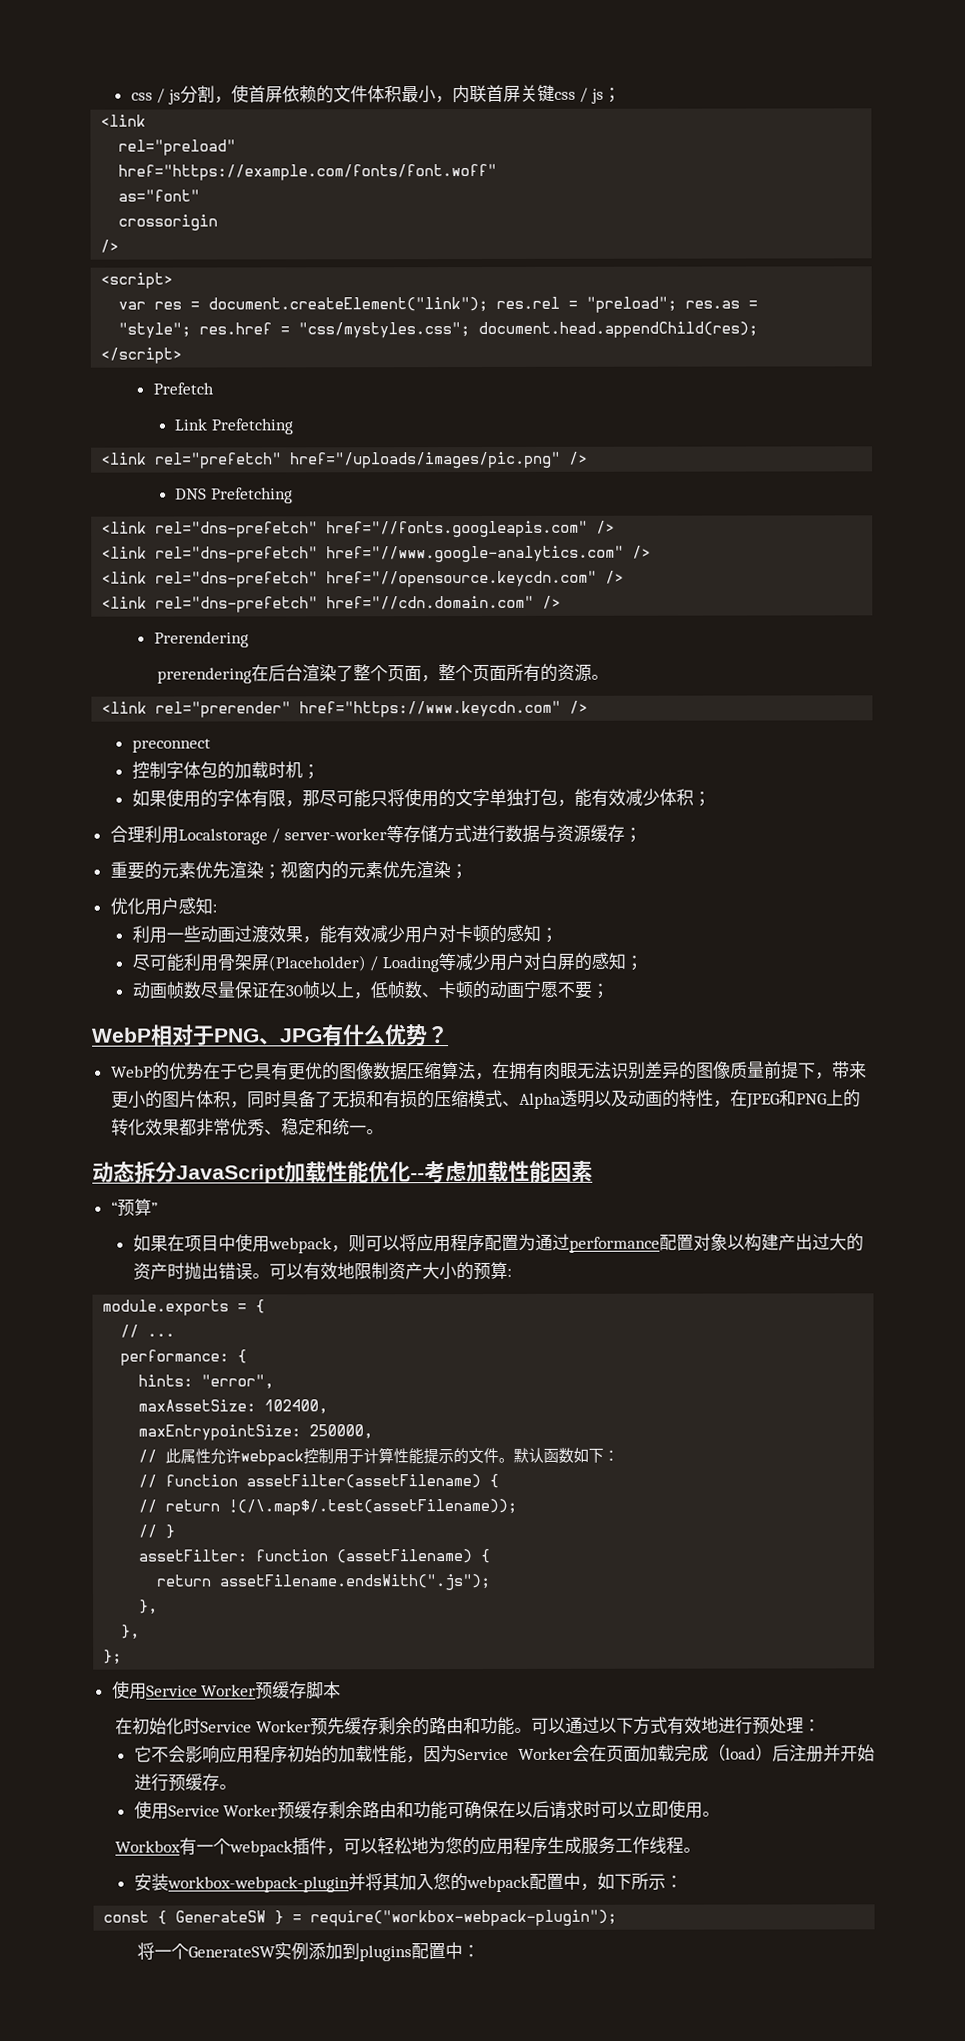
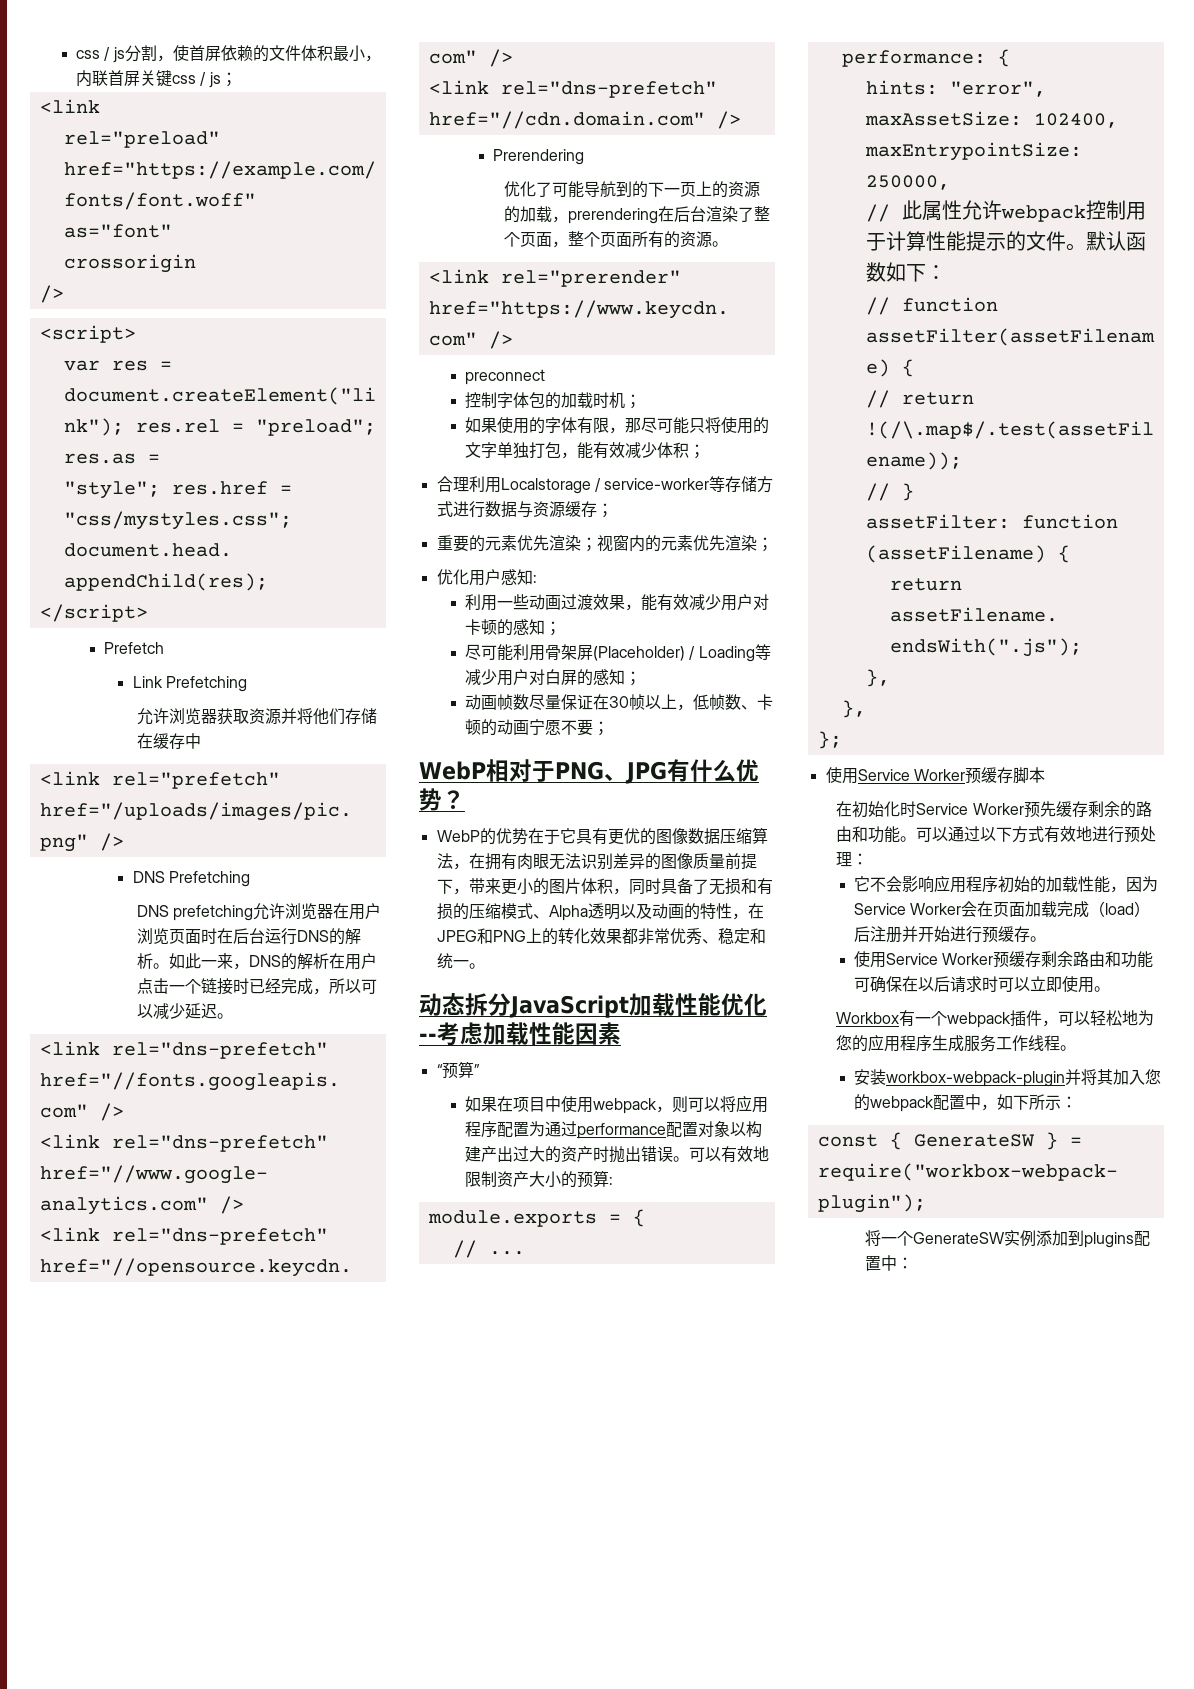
(294, 426) none -> [136,708,377,725] [136,733,201,749] // 允许浏览器获取资源并将他们存储在缓存中
(294, 495) none -> [136,903,382,921] [136,928,361,945] [136,953,377,970] [136,978,377,995] [136,1003,233,1019] // DNS prefetching允许浏览器在用户浏览页面时在后台运行DNS的解析。如此一来，DNS的解析在用户点击一个链接时已经完成，所以可以减少延迟。
(249, 639) none -> [504,181,761,198] [504,206,569,223] 优化了可能导航到的下一页上的资源的加载，
[283,828,387,841] server-worker -> [604,478,710,490] service-worker

